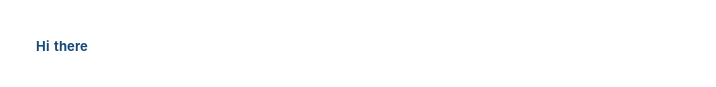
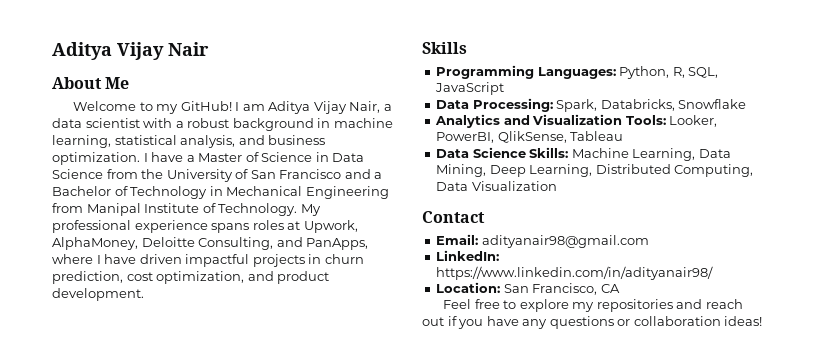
[36,40,88,51] Hi there -> [52,42,209,60] [52,77,130,89] [73,101,392,114] [52,118,393,131] [52,135,326,148] [52,152,365,165] [52,169,383,182] [52,186,389,199] [52,203,321,216] [52,220,358,233] [52,237,369,250] [52,254,364,267] [52,271,330,284] [52,288,144,301] [422,42,467,54] [436,65,719,79] [435,82,505,95] [436,98,747,112] [435,114,718,128] [436,131,624,143] [436,147,731,161] [436,164,754,177] [436,181,557,191] [422,211,485,223] [436,234,649,248] [436,250,500,261] [436,266,714,280] [436,282,620,295] [443,299,743,312] [422,316,763,329] Aditya Vijay Nair // About Me // Welcome to my GitHub! I am Aditya Vijay Nair, a data scientist with a robust background in machine learning, statistical analysis, and business optimization. I have a Master of Science in Data Science from the University of San Francisco and a Bachelor of Technology in Mechanical Engineering from Manipal Institute of Technology. My professional experience spans roles at Upwork, AlphaMoney, Deloitte Consulting, and PanApps, where I have driven impactful projects in churn prediction, cost optimization, and product development. // Skills // Programming Languages: Python, R, SQL, JavaScript // Data Processing: Spark, Databricks, Snowflake // Analytics and Visualization Tools: Looker, PowerBI, QlikSense, Tableau // Data Science Skills: Machine Learning, Data Mining, Deep Learning, Distributed Computing, Data Visualization // Contact // Email: adityanair98@gmail.com // LinkedIn: https://www.linkedin.com/in/adityanair98/ // Location: San Francisco, CA // Feel free to explore my repositories and reach out if you have any questions or collaboration ideas!

